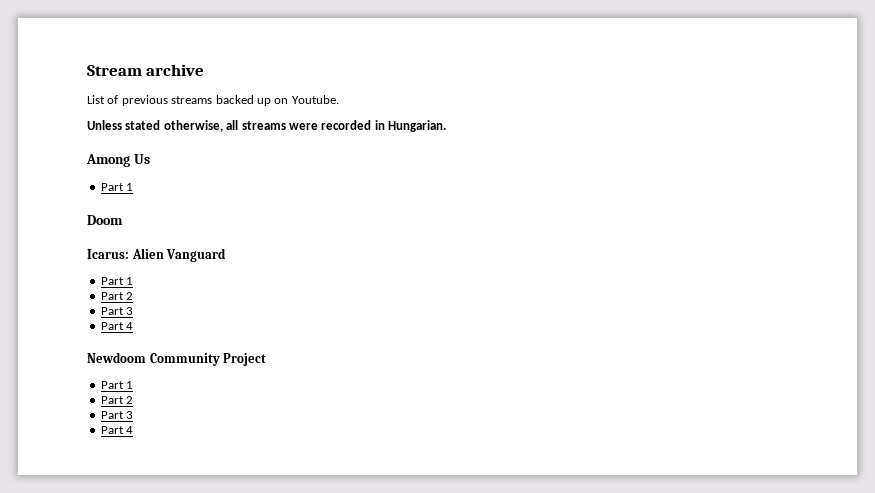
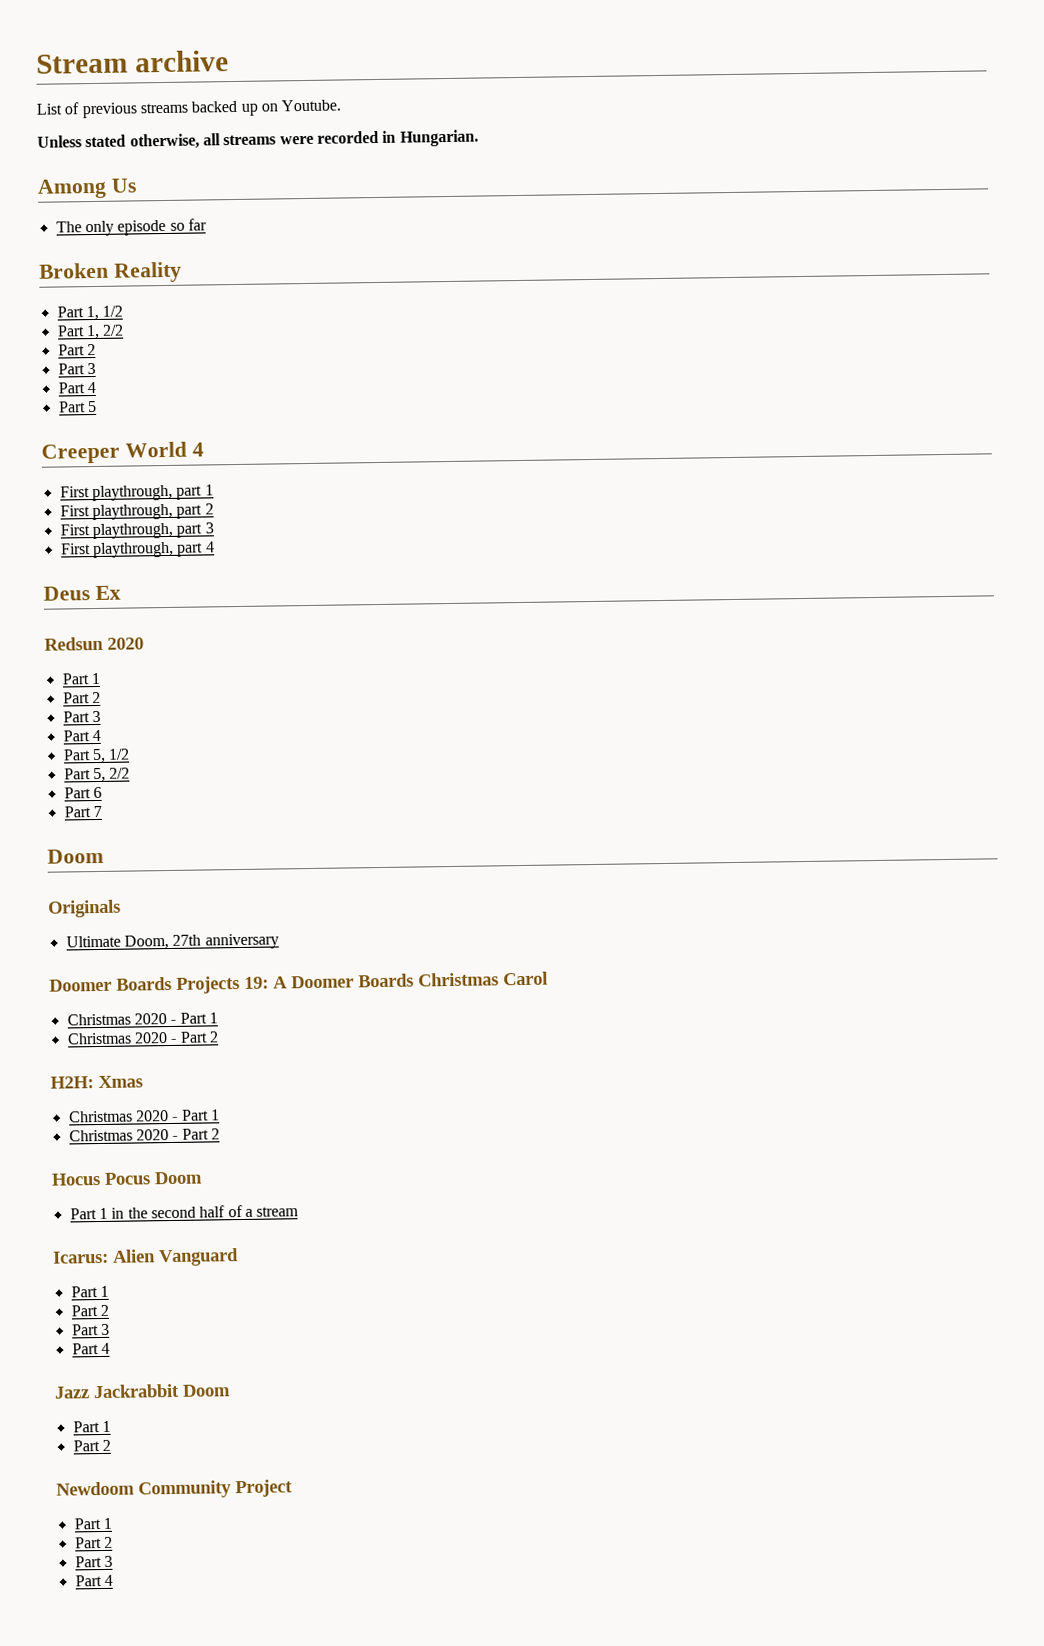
[100,183,134,191] [87,215,123,225] Part 1 // Doom -> [55,218,207,237] [39,261,182,283] [56,305,124,321] [56,324,125,340] [57,343,96,356] [57,362,96,375] [57,381,96,394] [57,400,97,413] [41,441,204,464] [59,484,214,502] [59,503,214,521] [59,522,214,540] [60,541,215,559] [43,585,121,601] [44,636,144,651] [61,672,100,685] [62,691,101,704] [62,710,101,723] [62,729,101,742] [62,748,131,764] [63,767,131,783] [63,786,102,799] [63,805,102,818] [47,848,104,864] [48,899,121,918] [65,933,279,950] [49,971,548,994] [66,1012,218,1026] [66,1031,219,1045] [50,1075,143,1089] [68,1109,220,1123] [68,1128,220,1142] [51,1171,203,1186] [69,1204,300,1220] The only episode so far // Broken Reality // Part 1, 1/2 // Part 1, 2/2 // Part 2 // Part 3 // Part 4 // Part 5 // Creeper World 4 // First playthrough, part 1 // First playthrough, part 2 // First playthrough, part 3 // First playthrough, part 4 // Deus Ex // Redsun 2020 // Part 1 // Part 2 // Part 3 // Part 4 // Part 5, 1/2 // Part 5, 2/2 // Part 6 // Part 7 // Doom // Originals // Ultimate Doom, 27th anniversary // Doomer Boards Projects 19: A Doomer Boards Christmas Carol // Christmas 2020 - Part 1 // Christmas 2020 - Part 2 // H2H: Xmas // Christmas 2020 - Part 1 // Christmas 2020 - Part 2 // Hocus Pocus Doom // Part 1 in the second half of a stream
(134, 326) none -> [54,1383,231,1399] [72,1420,111,1433] [72,1439,111,1452] // Jazz Jackrabbit Doom // Part 1 // Part 2

